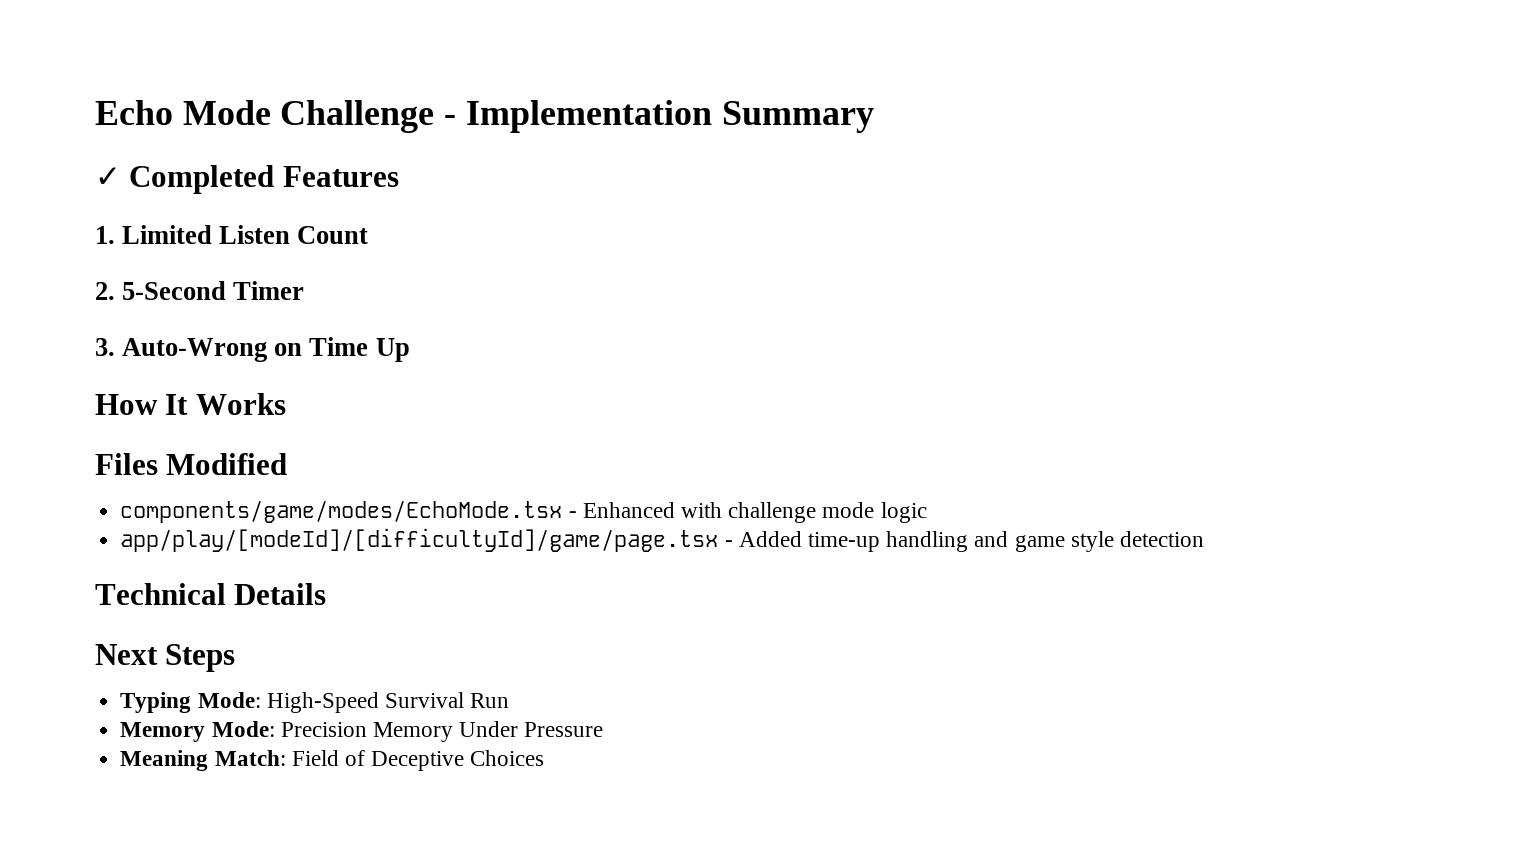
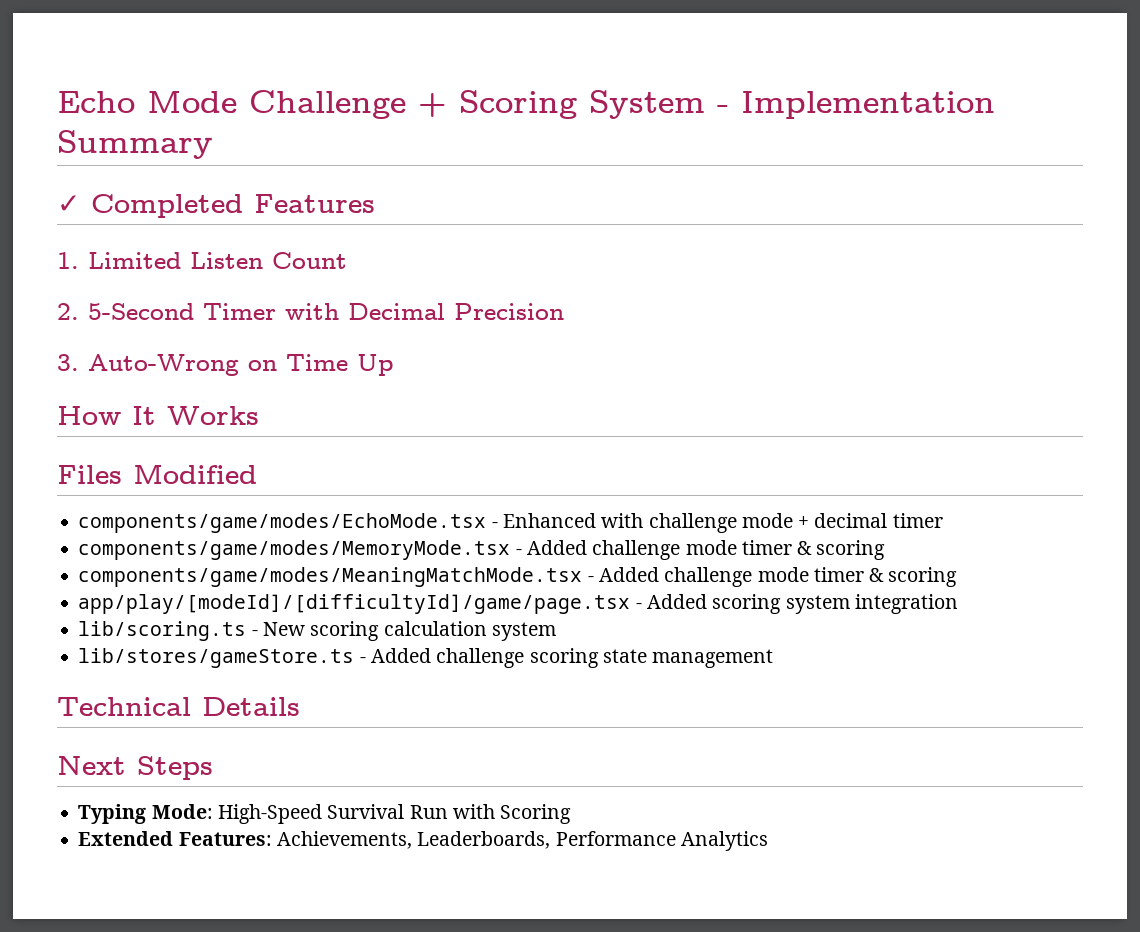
(435, 116) none -> [418,90,705,119] + Scoring System
(305, 290) none -> [285,303,564,320] with Decimal Precision
[880,502,927,523] [120,528,1204,552] logic // app/play/[modeId]/[difficultyId]/game/page.tsx - Added time-up handling and game style detection -> [798,513,943,528] [78,540,886,560] [78,567,958,587] [78,594,958,614] [78,621,556,641] [78,648,774,668] + decimal timer // components/game/modes/MemoryMode.tsx - Added challenge mode timer & scoring // components/game/modes/MeaningMatchMode.tsx - Added challenge mode timer & scoring // app/play/[modeId]/[difficultyId]/game/page.tsx - Added scoring system integration // lib/scoring.ts - New scoring calculation system // lib/stores/gameStore.ts - Added challenge scoring state management
[120,721,604,742] [120,750,545,771] // Memory Mode: Precision Memory Under Pressure // Meaning Match: Field of Deceptive Choices -> [452,804,572,824] [78,831,768,851] with Scoring // Extended Features: Achievements, Leaderboards, Performance Analytics

